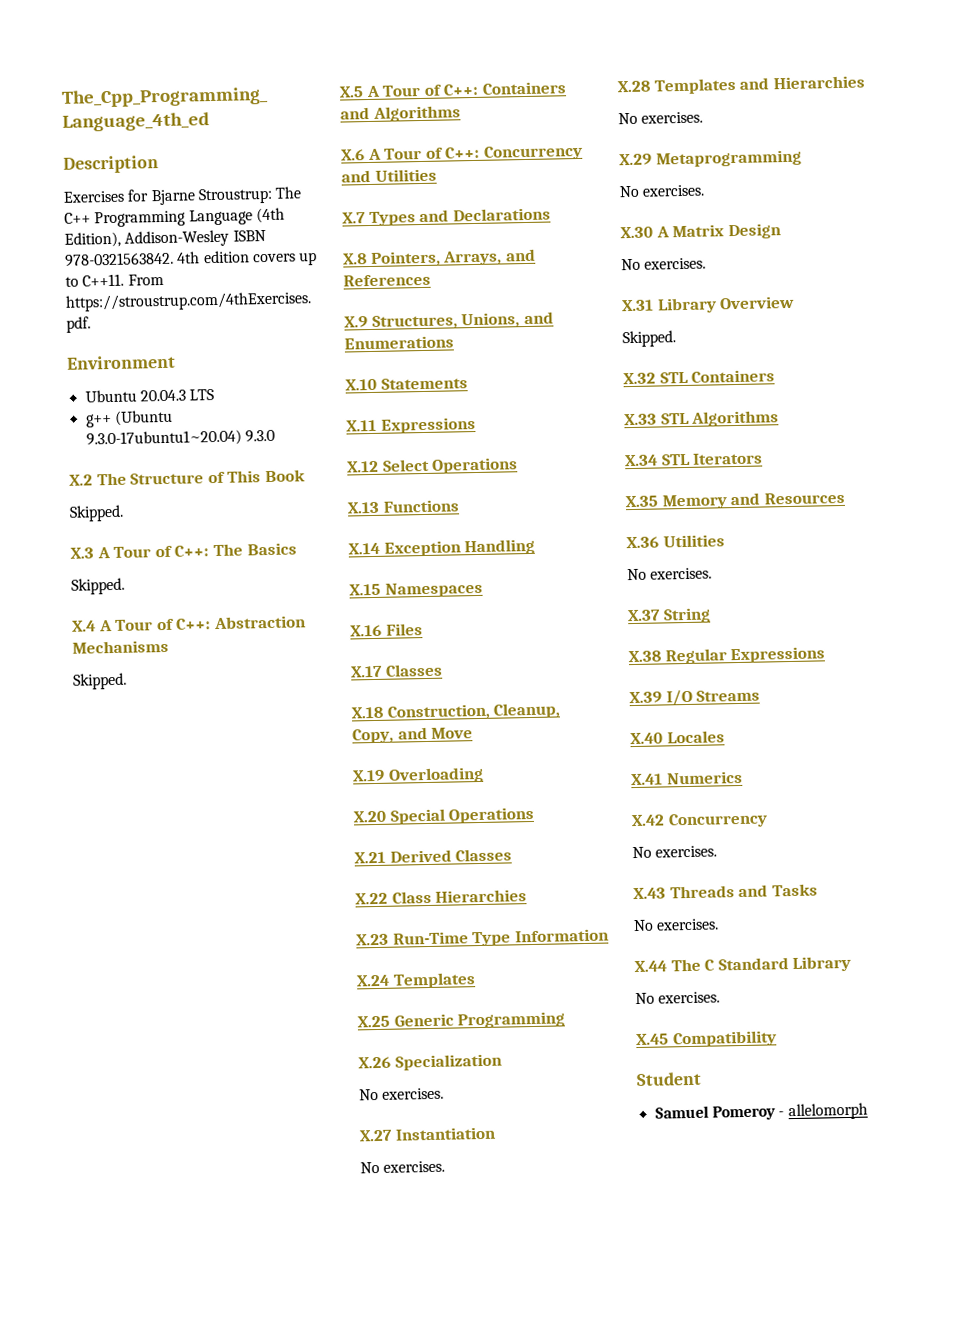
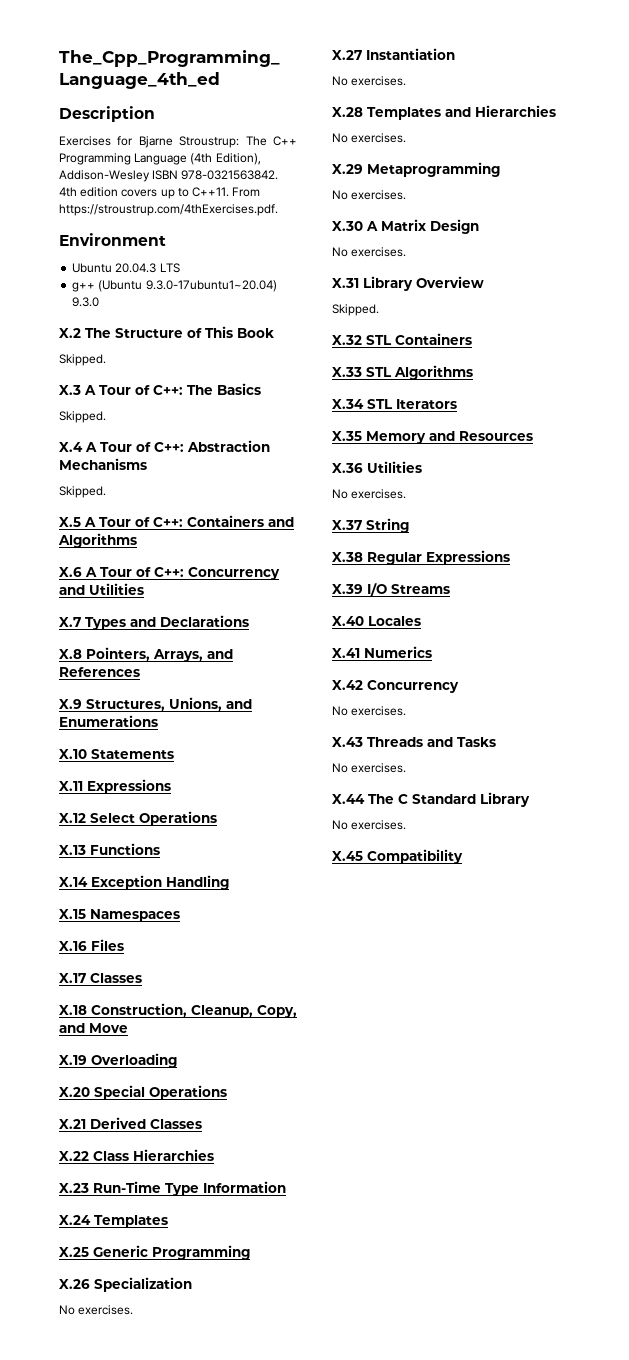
[636,1071,702,1087] [654,1102,868,1121] // Student // Samuel Pomeroy - allelomorph -> (463, 856) none

